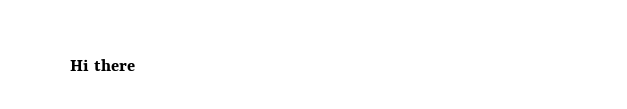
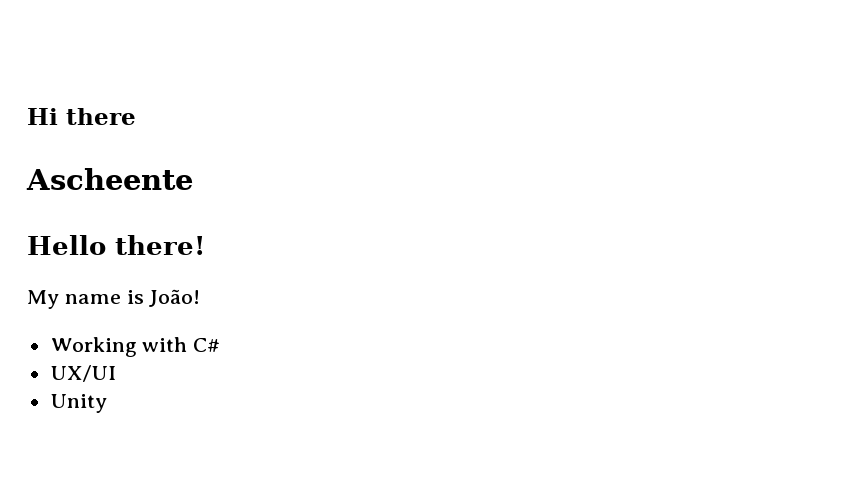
(135, 65) none -> [26,168,193,190] [27,235,205,255] [27,289,201,309] [50,337,221,357] [50,365,116,382] [50,394,107,413] // Ascheente // Hello there! // My name is João! // Working with C# // UX/UI // Unity

